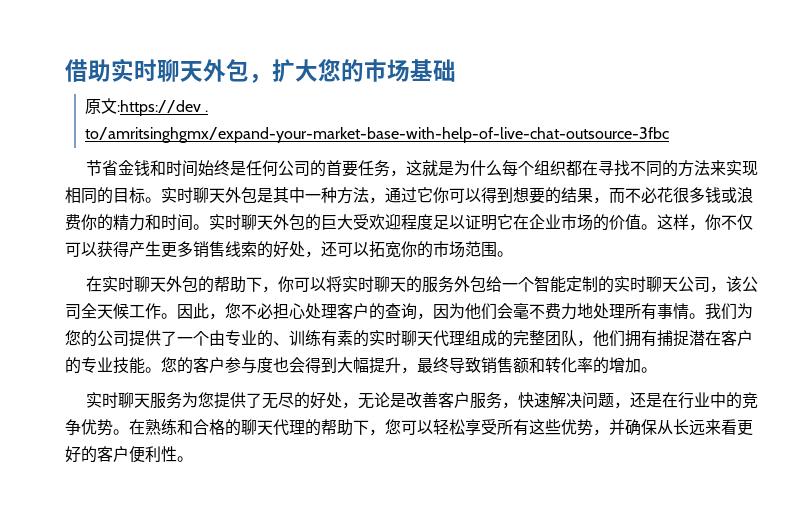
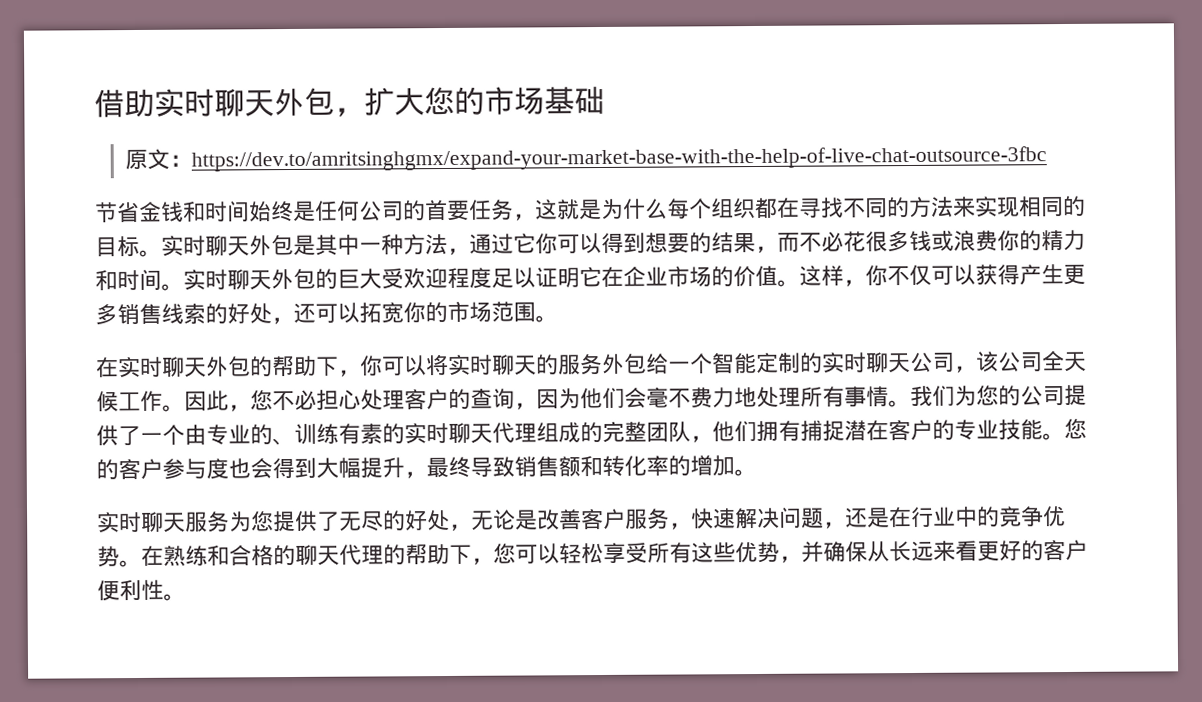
[116,100,209,116] [84,127,669,143] :https://dev . to/amritsinghgmx/expand-your-market-base-with-help-of-live-chat-outsource-3fbc -> [169,146,1048,172] ：https://dev.to/amritsinghgmx/expand-your-market-base-with-the-help-of-live-chat-outsource-3fbc

